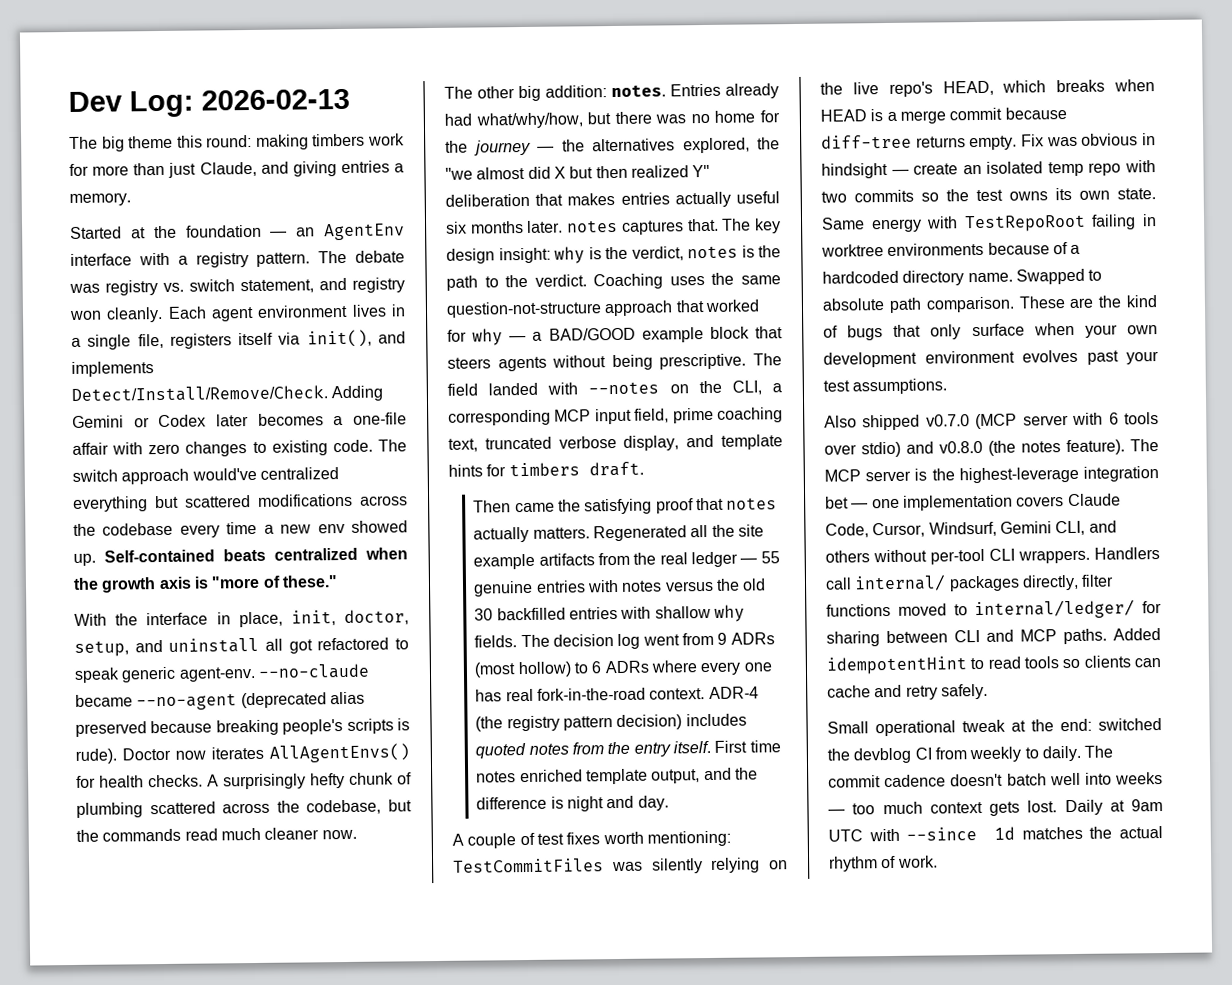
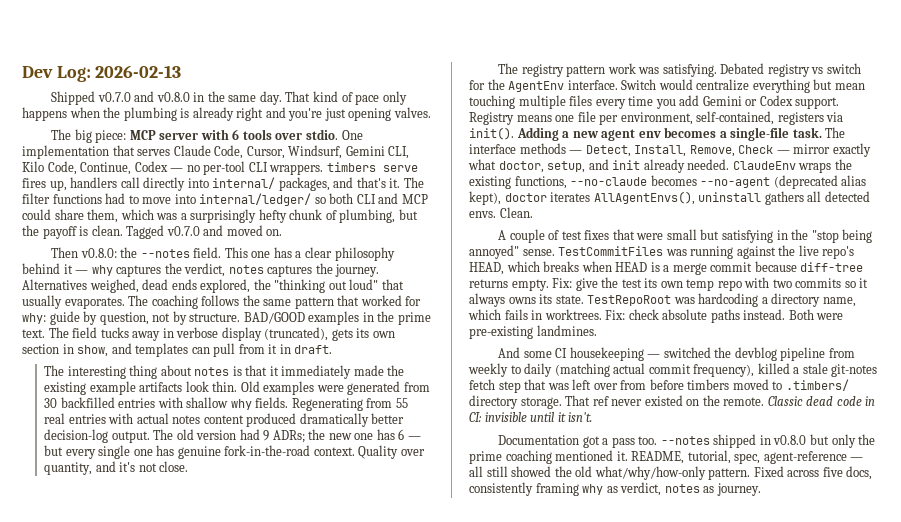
[69,133,405,152] [69,160,404,178] [69,192,131,206] [70,223,406,241] [70,250,405,268] [69,277,405,296] [69,304,406,323] [71,329,406,350] [71,361,154,377] [71,385,384,402] [72,412,407,428] [72,439,407,457] [72,467,339,485] [73,493,408,512] [73,520,408,538] [73,547,408,566] [73,575,338,593] [74,609,410,628] [74,637,410,657] [74,663,370,683] [75,691,365,711] [75,718,411,737] [75,743,410,764] [76,772,412,790] [76,799,412,818] [76,827,357,842] [444,83,779,102] [444,110,780,129] [445,137,780,156] [445,164,711,180] [445,191,780,208] [446,218,781,235] [446,245,781,264] [446,272,781,291] [446,299,760,318] [447,326,783,346] [447,353,782,372] [447,380,782,396] [448,407,783,426] [448,434,783,452] [448,461,644,477] [473,497,778,515] [473,524,764,543] [473,551,780,570] [473,578,767,597] The big theme this round: making timbers work for more than just Claude, and giving entries a memory. // Started at the foundation — an AgentEnv interface with a registry pattern. The debate was registry vs. switch statement, and registry won cleanly. Each agent environment lives in a single file, registers itself via init(), and implements Detect/Install/Remove/Check. Adding Gemini or Codex later becomes a one-file affair with zero changes to existing code. The switch approach would've centralized everything but scattered modifications across the codebase every time a new env showed up. Self-contained beats centralized when the growth axis is "more of these." // With the interface in place, init, doctor, setup, and uninstall all got refactored to speak generic agent-env. --no-claude became --no-agent (deprecated alias preserved because breaking people's scripts is rude). Doctor now iterates AllAgentEnvs() for health checks. A surprisingly hefty chunk of plumbing scattered across the codebase, but the commands read much cleaner now. // The other big addition: notes. Entries already had what/why/how, but there was no home for the journey — the alternatives explored, the "we almost did X but then realized Y" deliberation that makes entries actually useful six months later. notes captures that. The key design insight: why is the verdict, notes is the path to the verdict. Coaching uses the same question-not-structure approach that worked for why — a BAD/GOOD example block that steers agents without being prescriptive. The field landed with --notes on the CLI, a corresponding MCP input field, prime coaching text, truncated verbose display, and template hints for timbers draft. // Then came the satisfying proof that notes actually matters. Regenerated all the site example artifacts from the real ledger — 55 genuine entries with notes versus the old -> [51,91,407,105] [22,107,431,121] [51,129,363,143] [22,145,410,159] [22,161,418,175] [22,177,424,191] [22,193,428,206] [22,209,418,223] [22,225,283,239] [51,247,395,261] [22,263,380,277] [22,279,404,293] [22,295,422,309] [22,311,431,325] [22,327,395,341] [22,343,333,357] [44,365,405,379] [44,381,430,395] Shipped v0.7.0 and v0.8.0 in the same day. That kind of pace only happens when the plumbing is already right and you're just opening valves. // The big piece: MCP server with 6 tools over stdio. One implementation that serves Claude Code, Cursor, Windsurf, Gemini CLI, Kilo Code, Continue, Codex — no per-tool CLI wrappers. timbers serve fires up, handlers call directly into internal/ packages, and that's it. The filter functions had to move into internal/ledger/ so both CLI and MCP could share them, which was a surprisingly hefty chunk of plumbing, but the payoff is clean. Tagged v0.7.0 and moved on. // Then v0.8.0: the --notes field. This one has a clear philosophy behind it — why captures the verdict, notes captures the journey. Alternatives weighed, dead ends explored, the "thinking out loud" that usually evaporates. The coaching follows the same pattern that worked for why: guide by question, not by structure. BAD/GOOD examples in the prime text. The field tucks away in verbose display (truncated), gets its own section in show, and templates can pull from it in draft. // The interesting thing about notes is that it immediately made the existing example artifacts look thin. Old examples were generated from
[520,632,775,649] [474,660,772,678] [475,686,759,702] [475,713,747,732] [475,740,781,759] [476,767,758,785] [476,795,669,812] The decision log went from 9 ADRs (most hollow) to 6 ADRs where every one has real fork-in-the-road context. ADR-4 (the registry pattern decision) includes quoted notes from the entry itself. First time notes enriched template output, and the difference is night and day. -> [291,398,408,411] [44,413,405,427] [44,429,421,443] [44,445,425,459] [44,461,189,475] [498,63,861,77] [469,79,865,93] [469,95,840,109] [469,111,844,125] [469,127,846,141] [469,143,871,157] [468,159,852,173] [469,175,867,189] [469,191,870,205] [469,207,533,218] Regenerating from 55 real entries with actual notes content produced dramatically better decision-log output. The old version had 9 ADRs; the new one has 6 — but every single one has genuine fork-in-the-road context. Quality over quantity, and it's not close. // The registry pattern work was satisfying. Debated registry vs switch for the AgentEnv interface. Switch would centralize everything but mean touching multiple files every time you add Gemini or Codex support. Registry means one file per environment, self-contained, registers via init(). Adding a new agent env becomes a single-file task. The interface methods — Detect, Install, Remove, Check — mirror exactly what doctor, setup, and init already needed. ClaudeEnv wraps the existing functions, --no-claude becomes --no-agent (deprecated alias kept), doctor iterates AllAgentEnvs(), uninstall gathers all detected envs. Clean.
[602,830,731,847] [453,857,788,874] worth mentioning: TestCommitFiles was silently relying on -> [612,229,873,243] [469,245,776,259] that were small but satisfying in the "stop being annoyed" sense. TestCommitFiles was running against
[1021,133,1156,147] [821,161,1044,179] Fix was obvious in hindsight — create an isolated -> [552,277,683,291] Fix: give the test its own
[946,187,1156,202] [821,214,1157,233] [821,242,1081,257] [822,268,1103,286] [822,295,1157,313] [823,322,1158,341] [823,349,1159,368] [823,378,948,395] [824,412,1159,431] [824,439,1159,458] [824,466,1159,484] [825,493,1121,511] [825,520,1117,538] [825,547,1160,565] [825,574,1115,592] [826,599,1162,620] [826,628,1161,647] [826,655,1161,675] [827,683,988,700] [827,718,1092,737] the test owns its own state. Same energy with TestRepoRoot failing in worktree environments because of a hardcoded directory name. Swapped to absolute path comparison. These are the kind of bugs that only surface when your own development environment evolves past your test assumptions. // Also shipped v0.7.0 (MCP server with 6 tools over stdio) and v0.8.0 (the notes feature). The MCP server is the highest-leverage integration bet — one implementation covers Claude Code, Cursor, Windsurf, Gemini CLI, and others without per-tool CLI wrappers. Handlers call internal/ packages directly, filter functions moved to internal/ledger/ for sharing between CLI and MCP paths. Added idempotentHint to read tools so clients can cache and retry safely. // Small operational tweak at the end: -> [859,278,869,288] [469,293,856,307] [468,309,844,323] [469,325,597,339] [498,347,661,361] it always owns its state. TestRepoRoot was hardcoding a directory name, which fails in worktrees. Fix: check absolute paths instead. Both were pre-existing landmines. // And some CI housekeeping —
[914,747,932,760] CI -> [780,347,826,361] pipeline
[1041,745,1114,762] [828,772,1163,788] [828,799,1163,816] [828,826,1163,842] [829,855,938,872] daily. The commit cadence doesn't batch well into weeks — too much context gets lost. Daily at 9am UTC with --since 1d matches the actual rhythm of work. -> [524,363,878,377] [469,379,849,393] [469,395,876,409] [469,412,593,422] [498,434,876,448] [469,450,864,464] [469,466,873,480] [469,482,761,496] daily (matching actual commit frequency), killed a stale git-notes fetch step that was left over from before timbers moved to .timbers/ directory storage. That ref never existed on the remote. Classic dead code in CI: invisible until it isn't. // Documentation got a pass too. --notes shipped in v0.8.0 but only the prime coaching mentioned it. README, tutorial, spec, agent-reference — all still showed the old what/why/how-only pattern. Fixed across five docs, consistently framing why as verdict, notes as journey.

